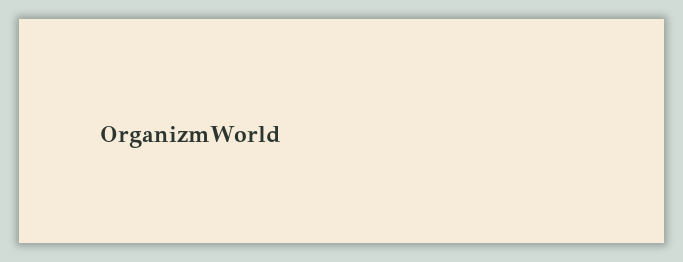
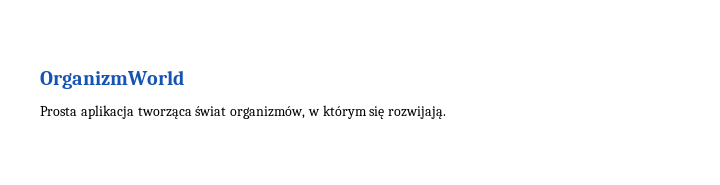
(281, 137) none -> [40,105,447,119] // Prosta aplikacja tworząca świat organizmów, w którym się rozwijają.

